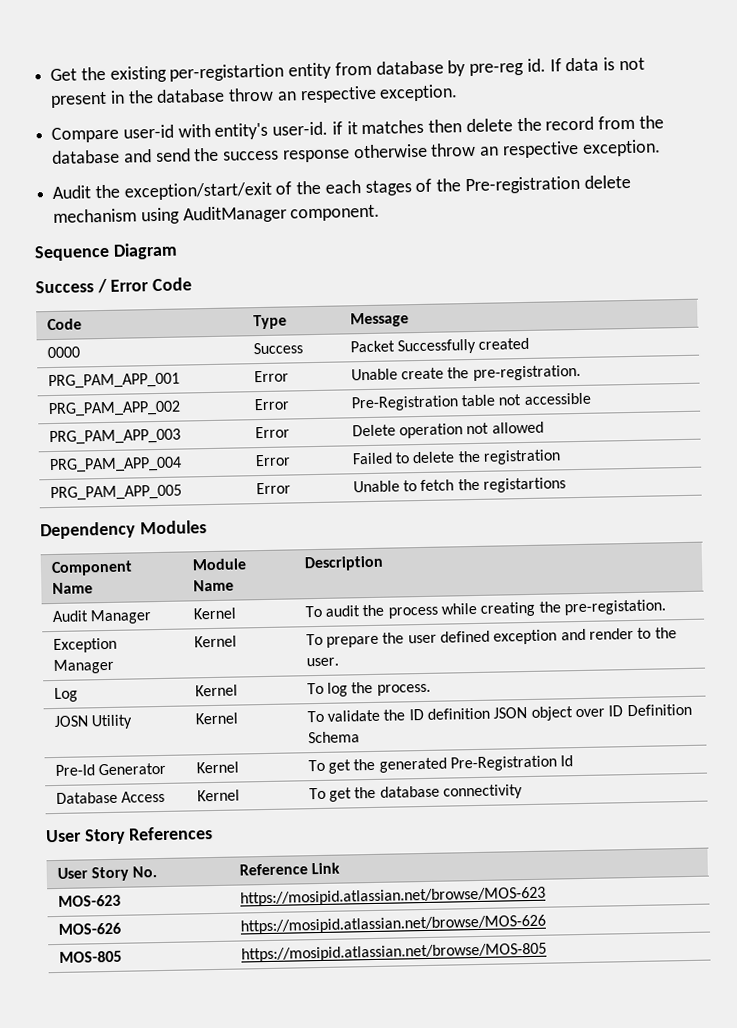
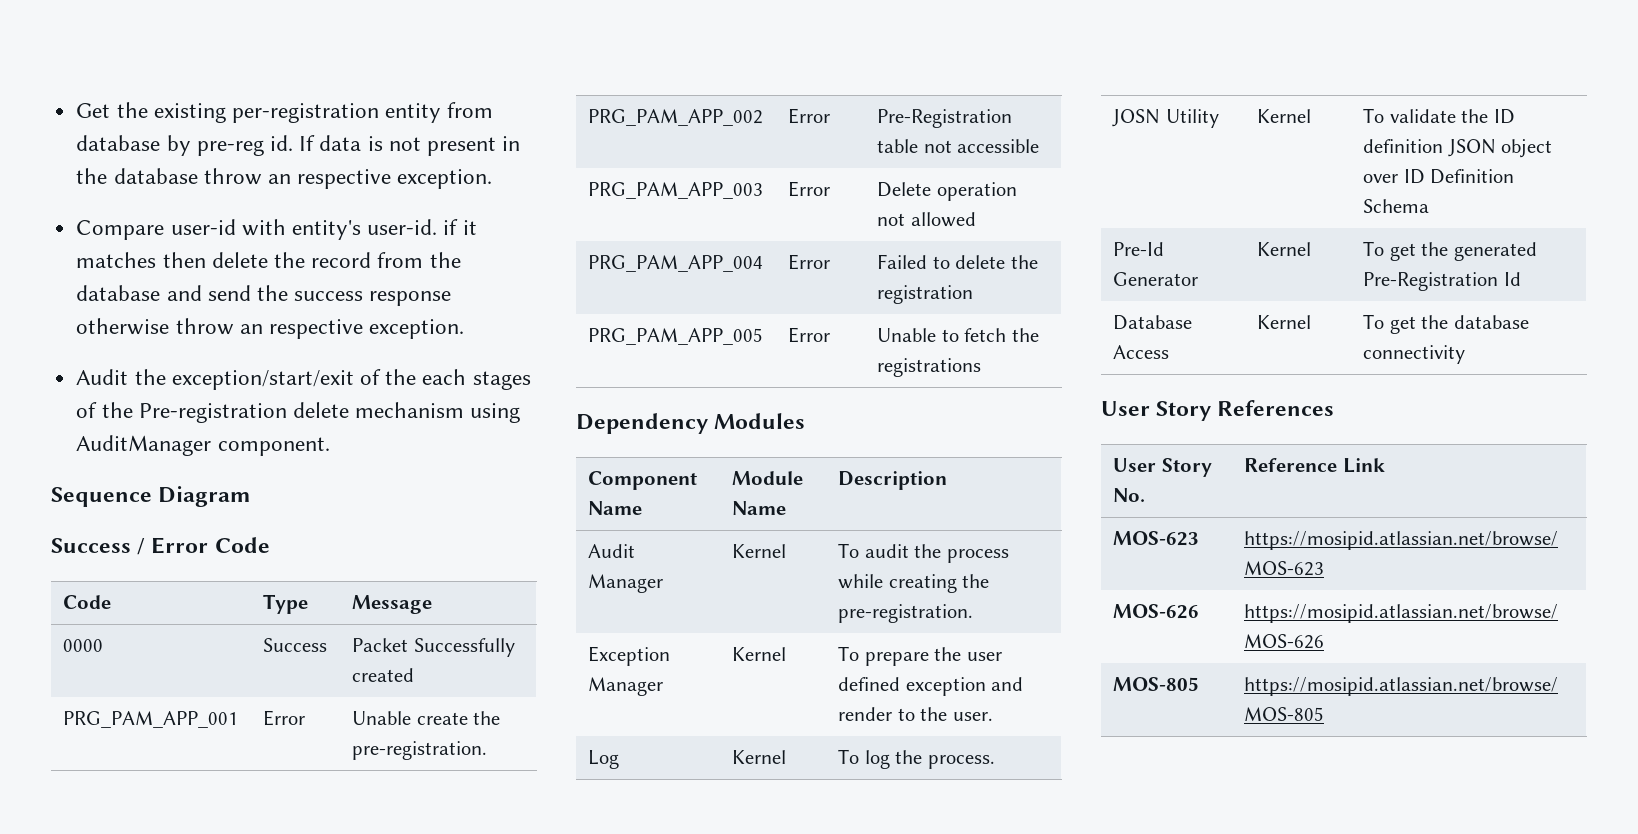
[169,63,285,82] per-registartion -> [231,103,379,123] per-registration
[482,477,566,493] registartions -> [877,358,982,377] registrations
[563,599,666,616] pre-registation. -> [838,604,974,623] pre-registration.

